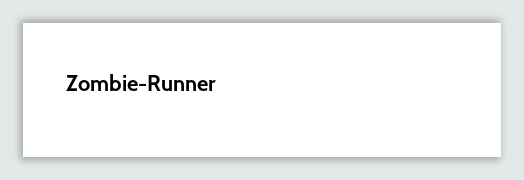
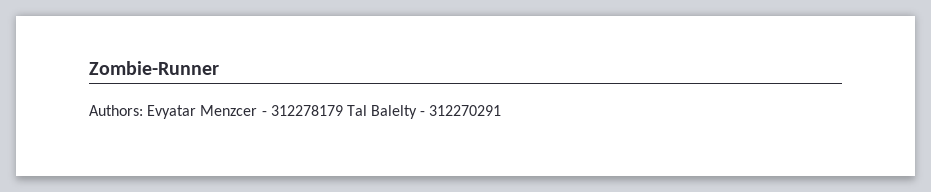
(216, 82) none -> [89,105,502,119] // Authors: Evyatar Menzcer - 312278179 Tal Balelty - 312270291

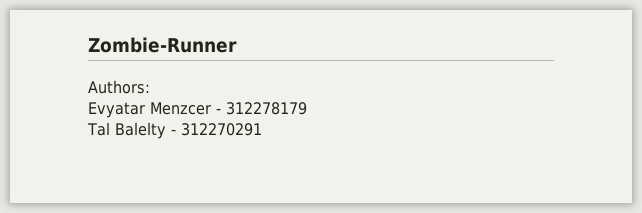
(143, 110) none -> (150, 87) //
(343, 110) none -> (307, 108) //

